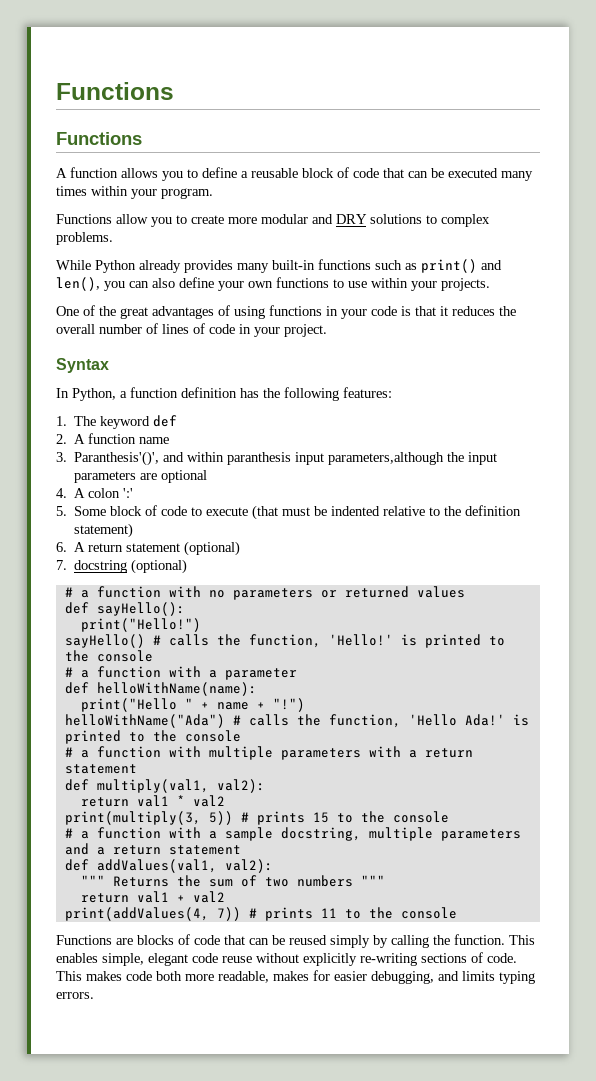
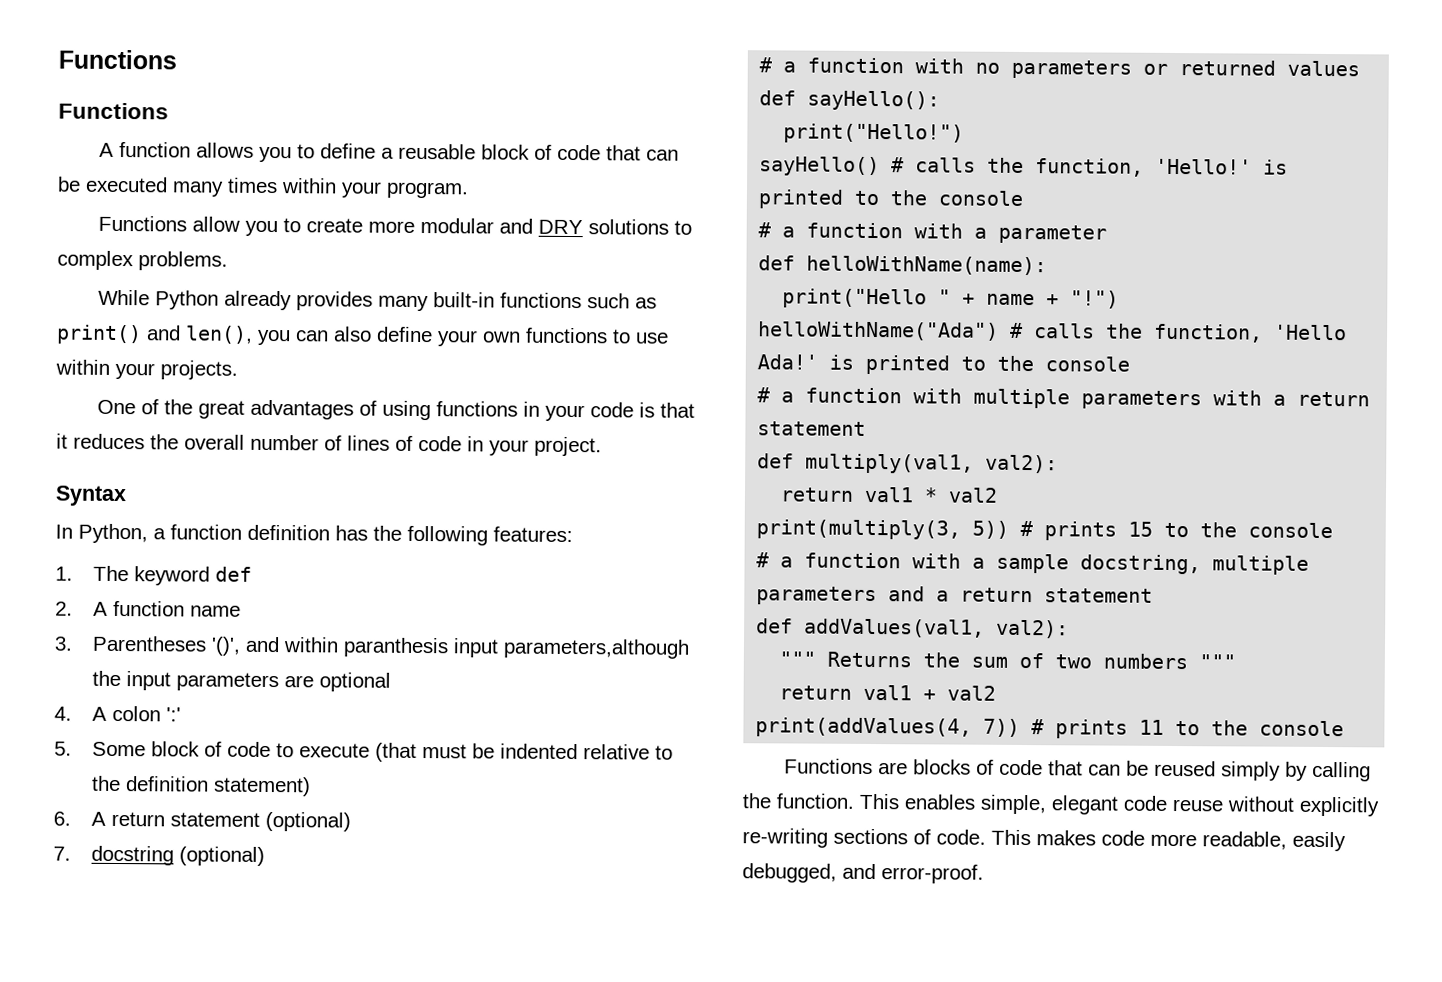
[74,451,160,466] Paranthesis'()', -> [91,635,241,656] Parentheses '()',
[156,971,182,981] both -> (1145, 838) none
[273,970,535,984] [56,992,94,999] makes for easier debugging, and limits typing errors. -> [1292,831,1346,852] [742,863,984,884] easily debugged, and error-proof.

